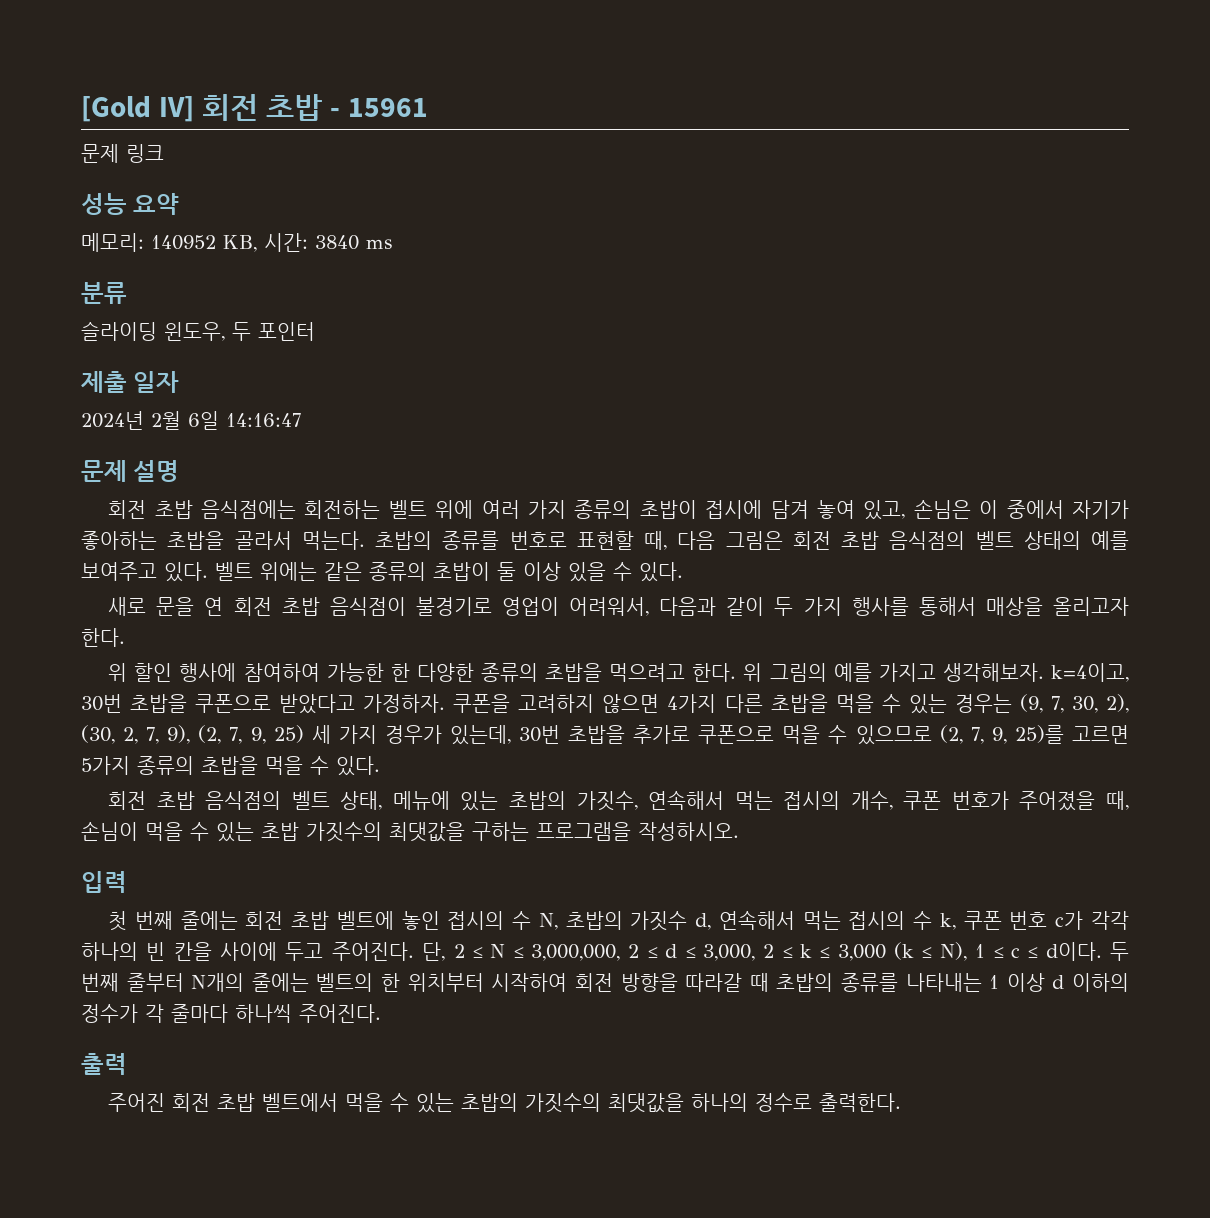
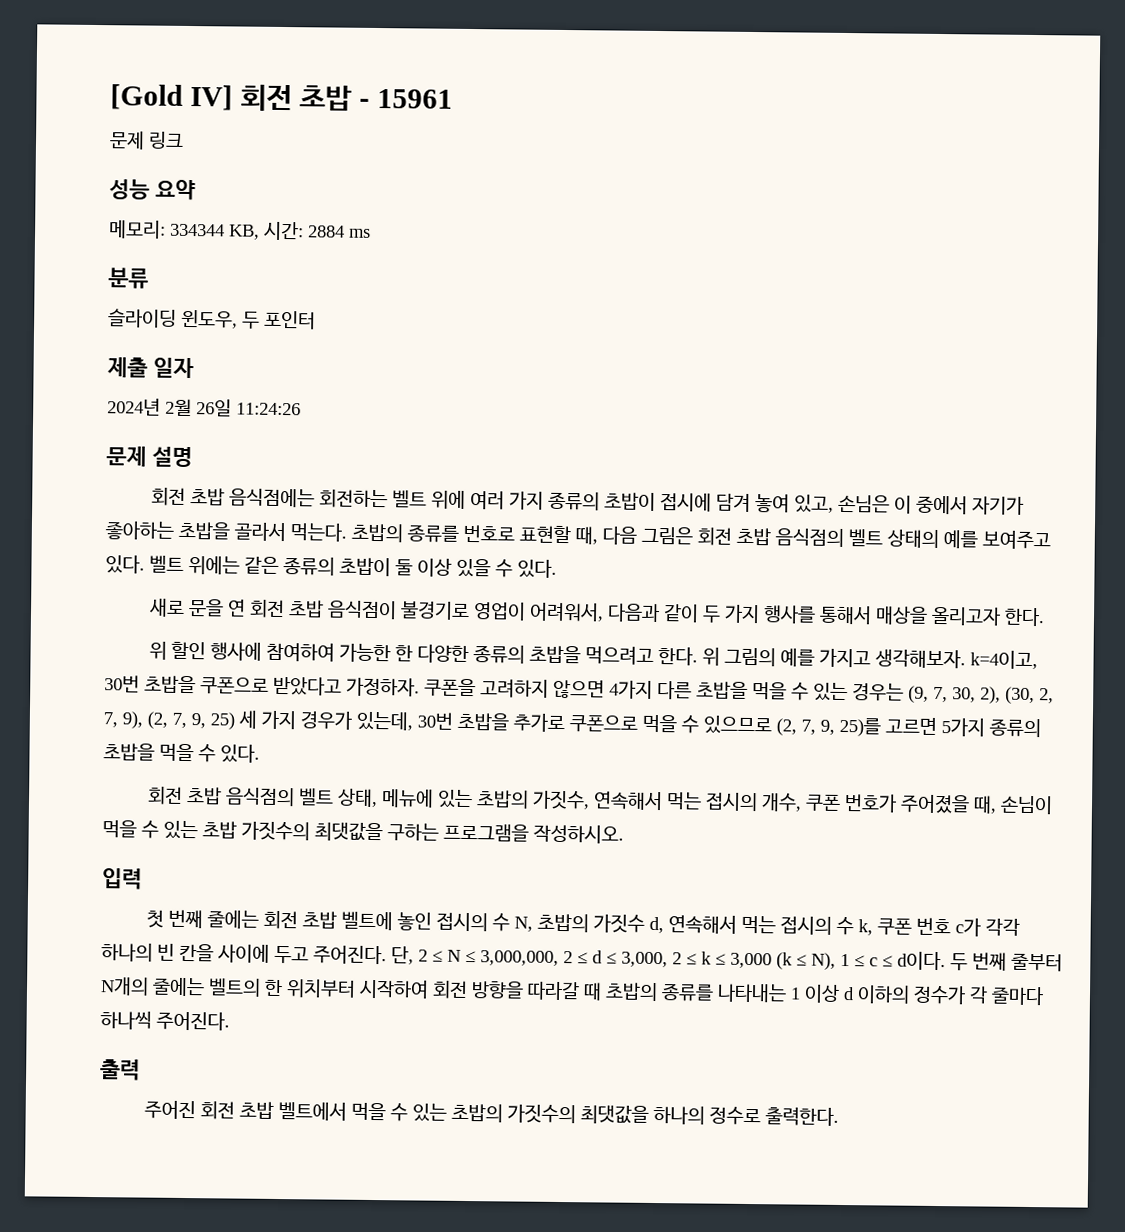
[151,235,216,250] 140952 -> [170,223,225,237] 334344
[315,235,359,250] 3840 -> [308,225,345,238] 2884
[188,411,301,430] 6일 14:16:47 -> [196,399,301,417] 26일 11:24:26

